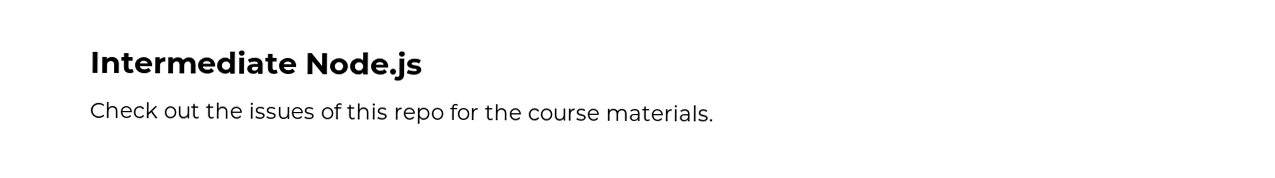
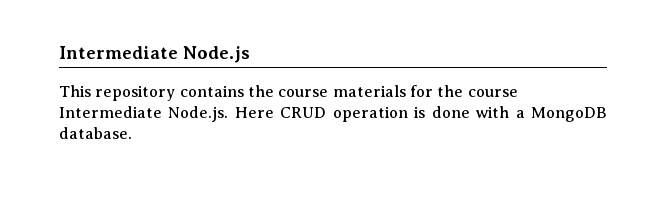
[89,101,714,124] Check out the issues of this repo for the course materials. -> [59,85,518,101] [59,106,608,122] [59,127,132,139] This repository contains the course materials for the course Intermediate Node.js. Here CRUD operation is done with a MongoDB database.

